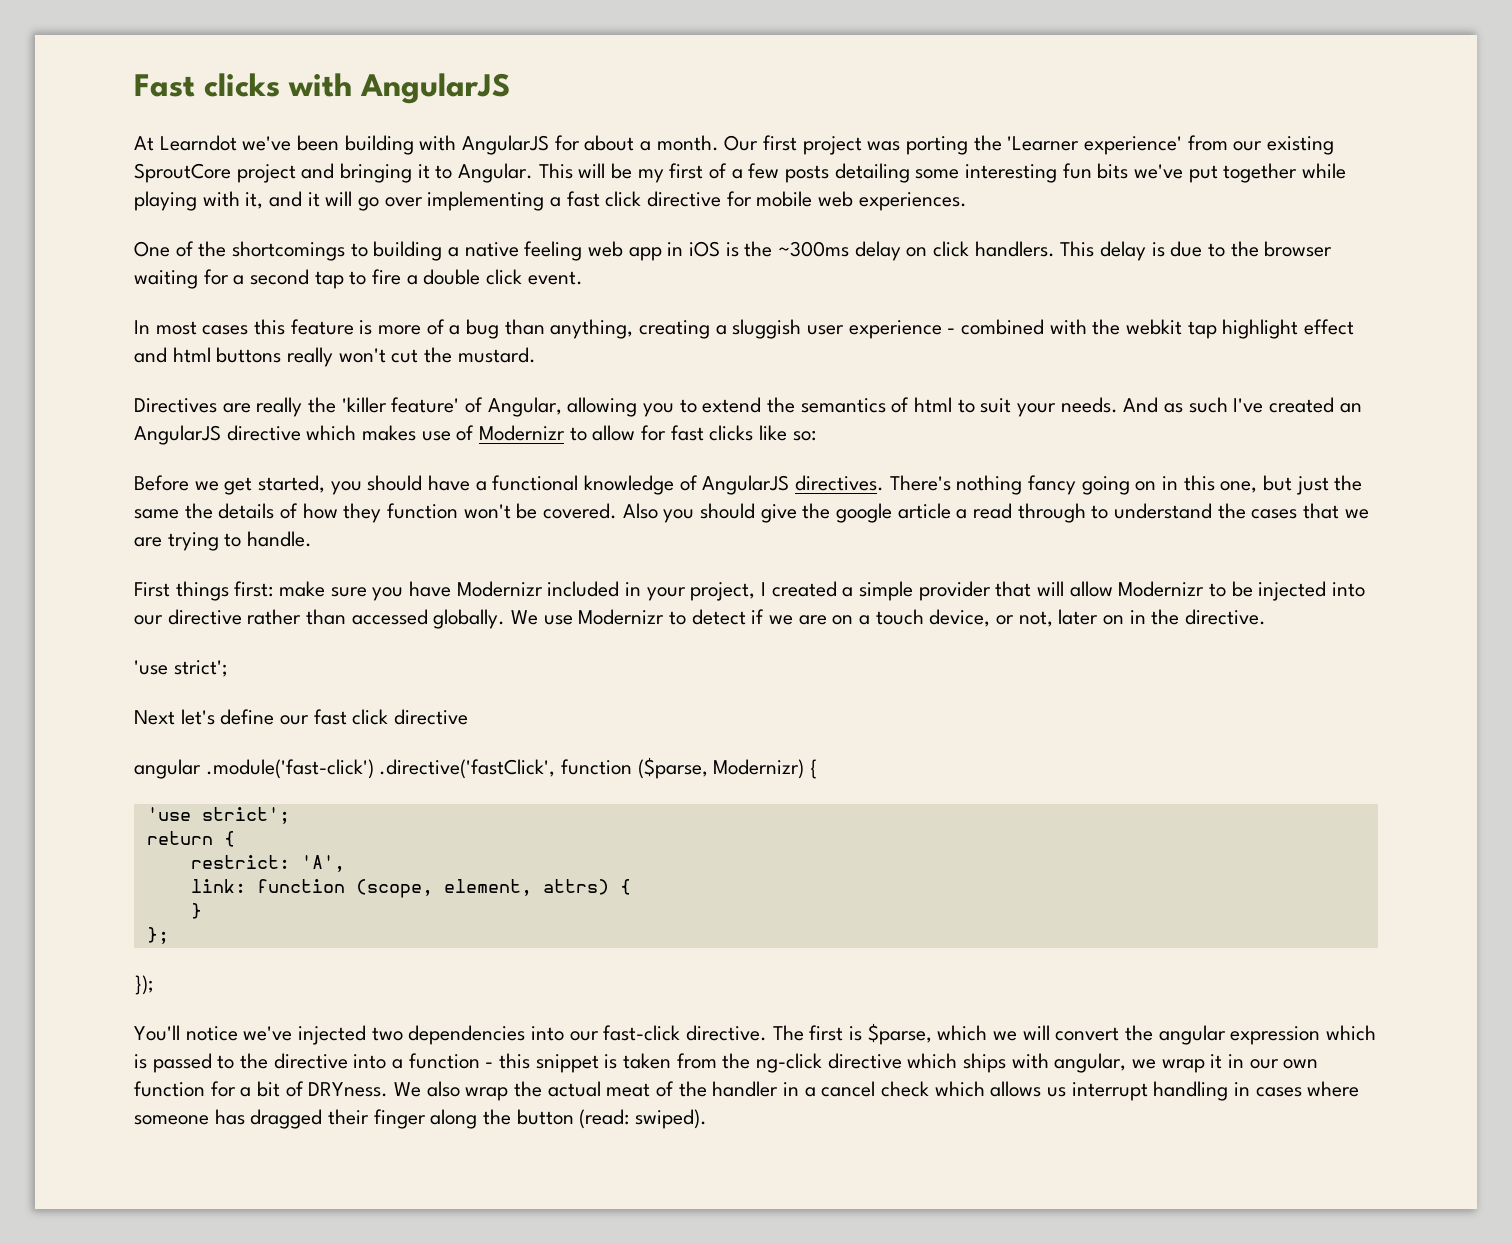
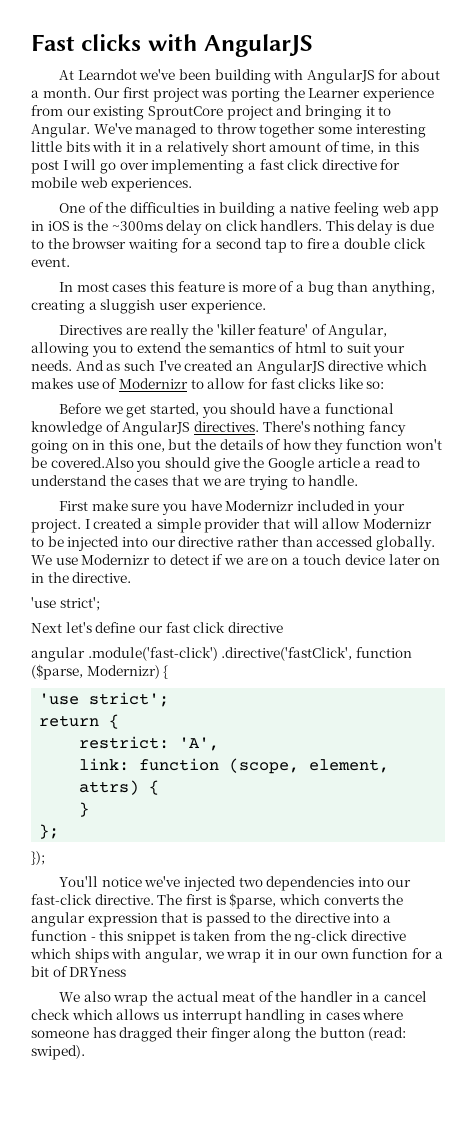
[1007,136,1183,155] 'Learner experience' -> [308,88,434,102] Learner experience
[538,163,1347,183] [134,191,320,211] This will be my first of a few posts detailing some interesting fun bits we've put together while playing with it, and it -> [93,123,426,138] [31,141,419,156] [31,160,68,174] We've managed to throw together some interesting little bits with it in a relatively short amount of time, in this post I
[232,241,368,261] shortcomings to -> [129,202,216,213] difficulties in
[848,319,1355,339] [134,347,536,367] experience - combined with the webkit tap highlight effect and html buttons really won't cut the mustard. -> [190,300,266,314] experience.
[1295,475,1363,495] [134,509,179,519] just the same -> (192, 444) none
[543,503,658,519] covered. Also -> [50,457,134,468] covered.Also
[836,503,893,523] google -> [267,457,314,472] Google
[1017,503,1086,523] through -> (405, 462) none
[175,581,274,601] things first: -> (88, 506) none
[690,582,756,601] project, -> [31,519,81,533] project.
[929,609,1053,627] device, or not, -> [345,554,386,565] device
[993,1025,1120,1041] we will convert -> [323,895,379,905] converts
[1326,1025,1377,1041] which -> [161,912,189,923] that
[308,1082,389,1097] DRYness. -> [69,967,127,977] DRYness //

